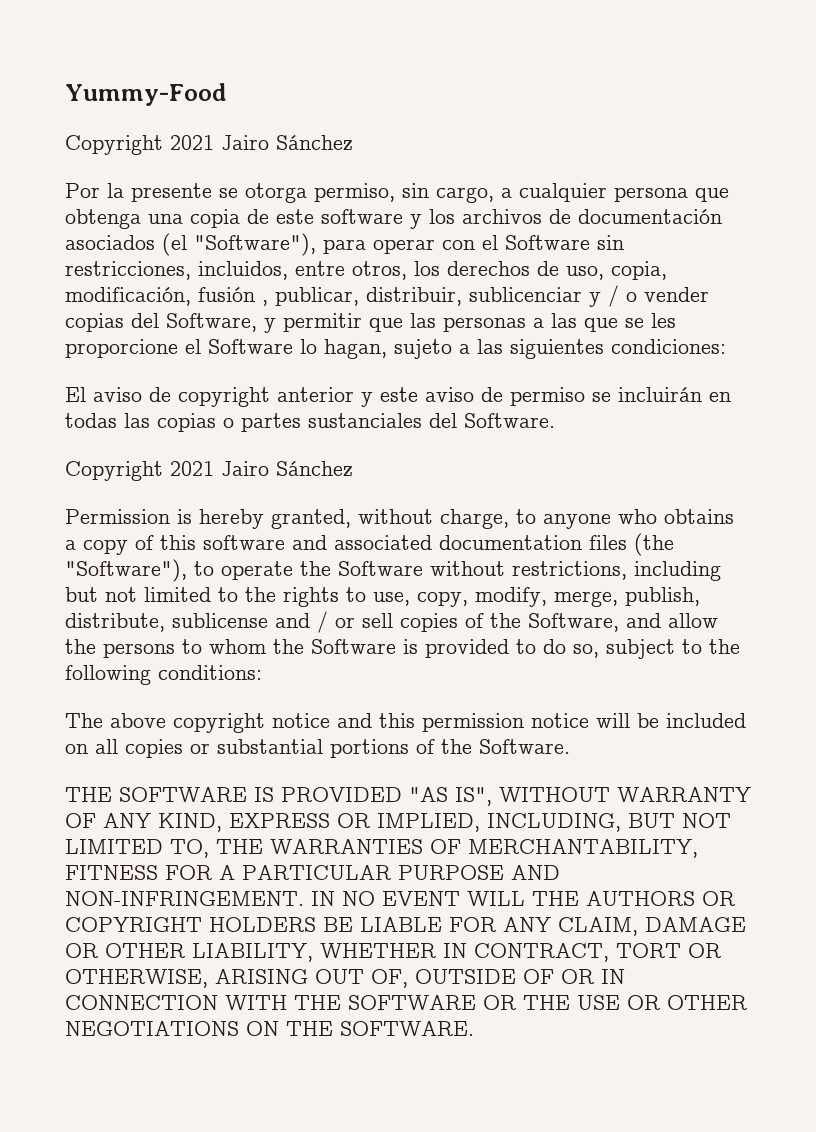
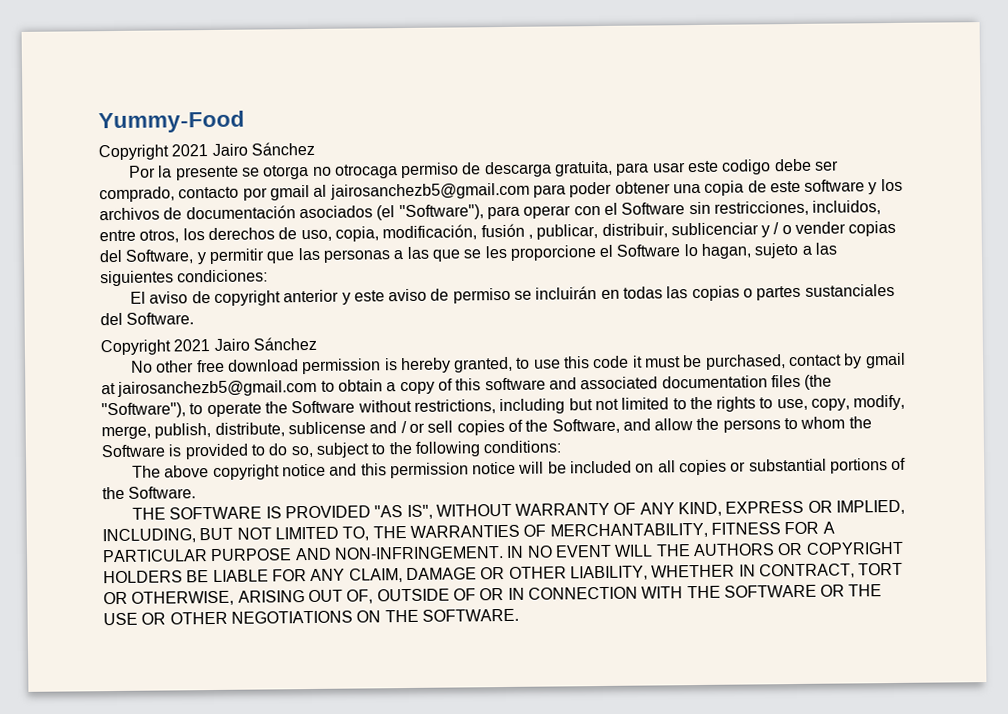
[314,183,729,203] [65,209,141,229] permiso, sin cargo, a cualquier persona que obtenga -> [312,158,840,179] [99,181,671,203] no otrocaga permiso de descarga gratuita, para usar este codigo debe ser comprado, contacto por gmail al jairosanchezb5@gmail.com para poder obtener
[65,509,734,529] Permission is hereby granted, without charge, to anyone who obtains -> [130,352,906,375] [101,379,383,397] No other free download permission is hereby granted, to use this code it must be purchased, contact by gmail at jairosanchezb5@gmail.com to obtain

